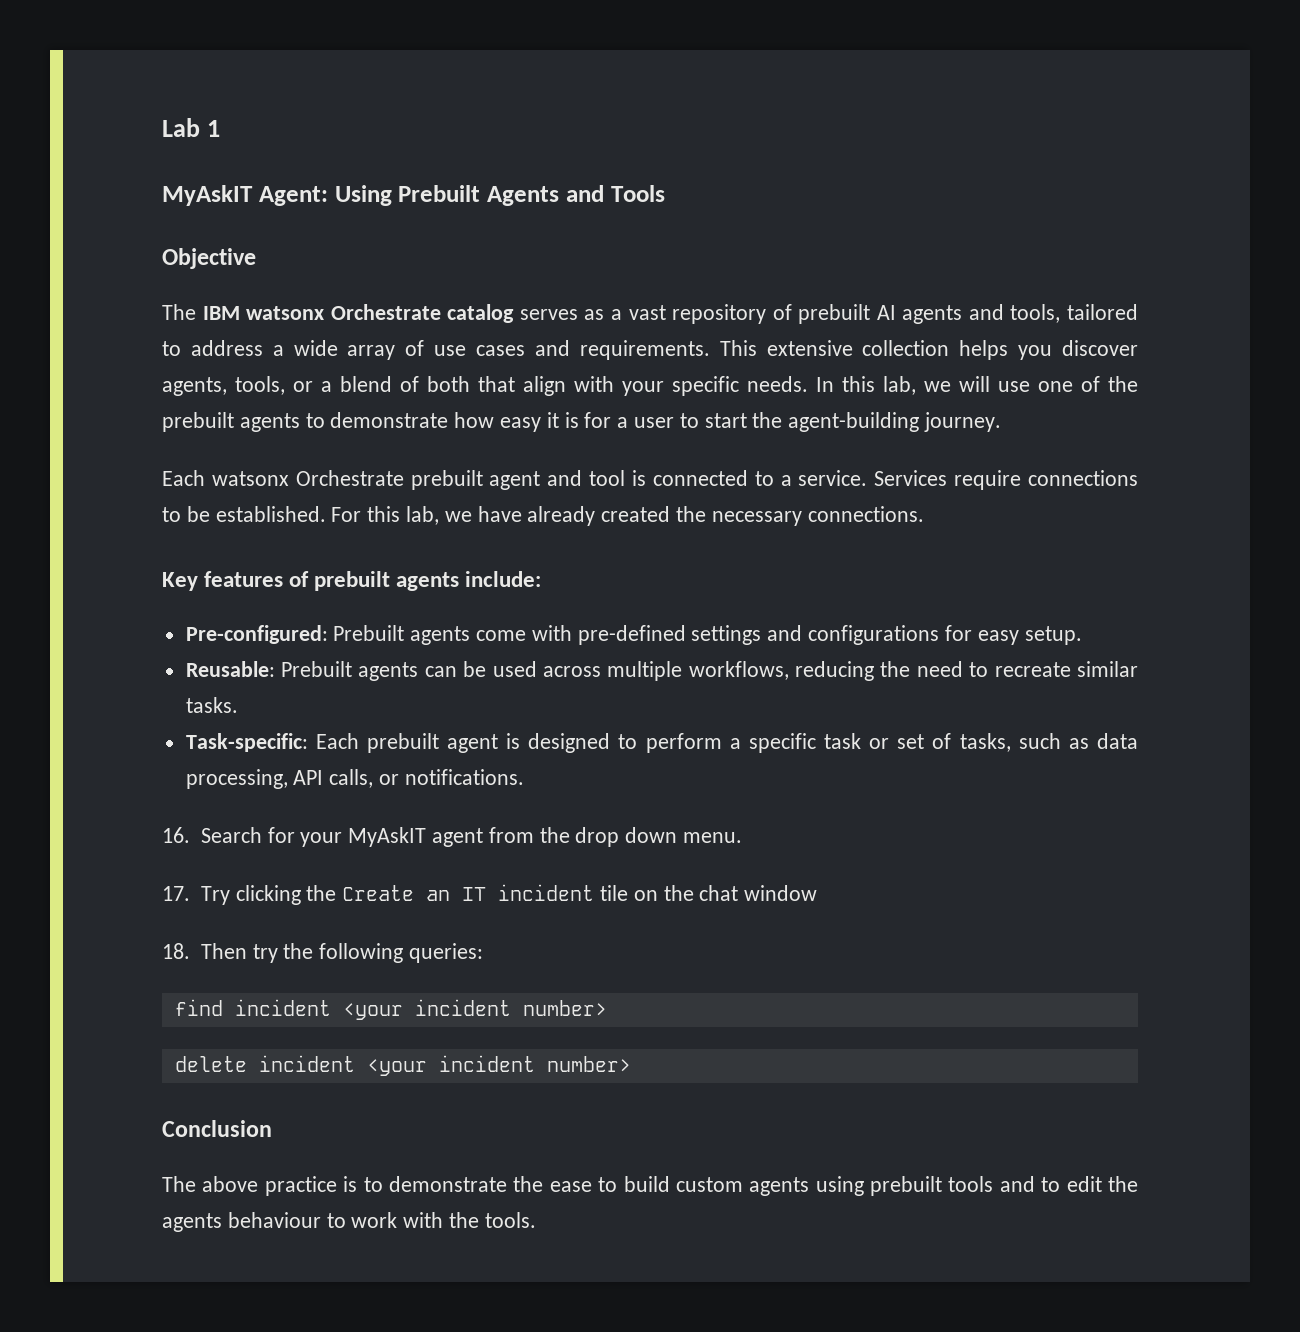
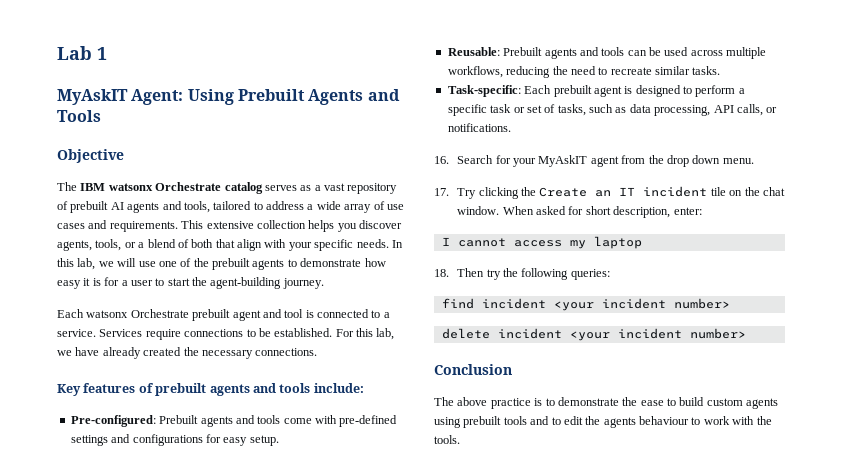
(460, 581) none -> [252,383,311,393] and tools
(471, 635) none -> [235,415,281,424] and tools
(419, 671) none -> [579,47,625,56] and tools
[744,885,818,901] window -> [457,206,702,218] [441,236,642,249] window. When asked for short description, enter: // I cannot access my laptop

